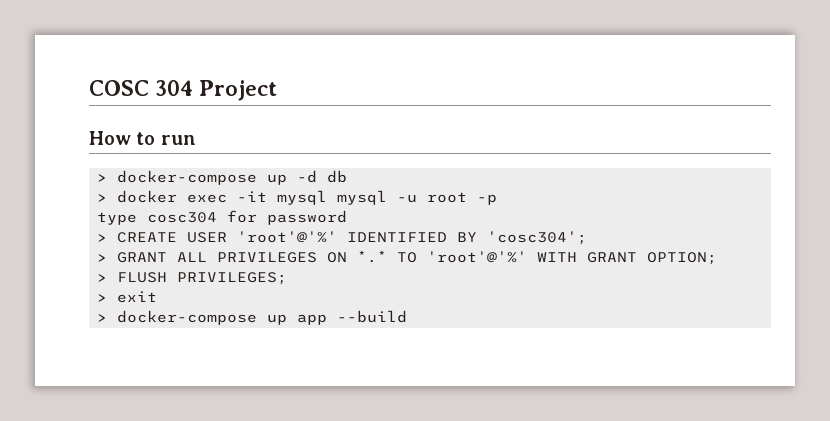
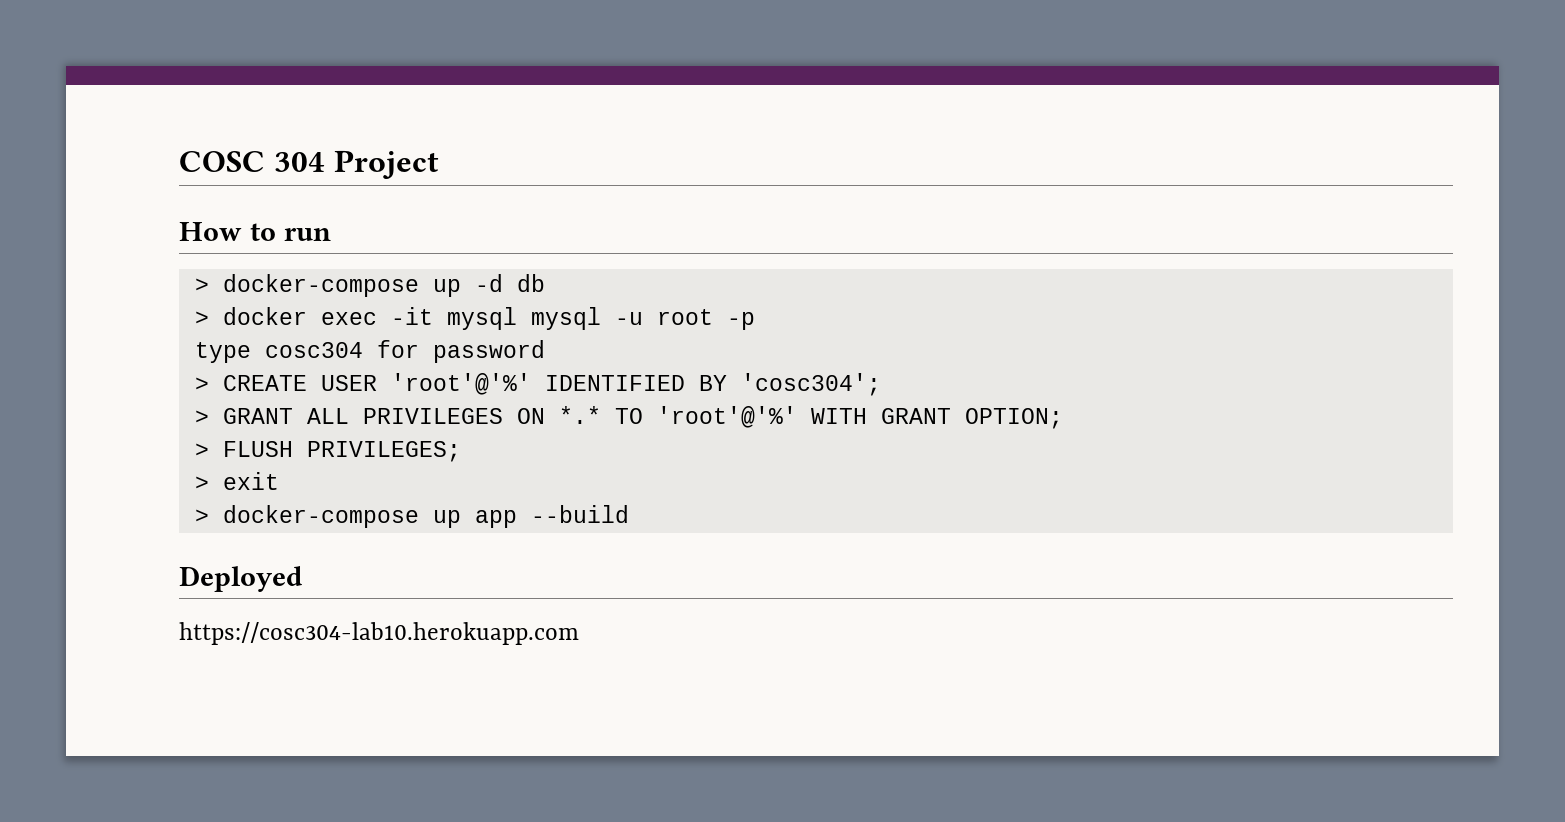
(408, 316) none -> [179,566,302,592] [179,622,579,645] // Deployed // https://cosc304-lab10.herokuapp.com

